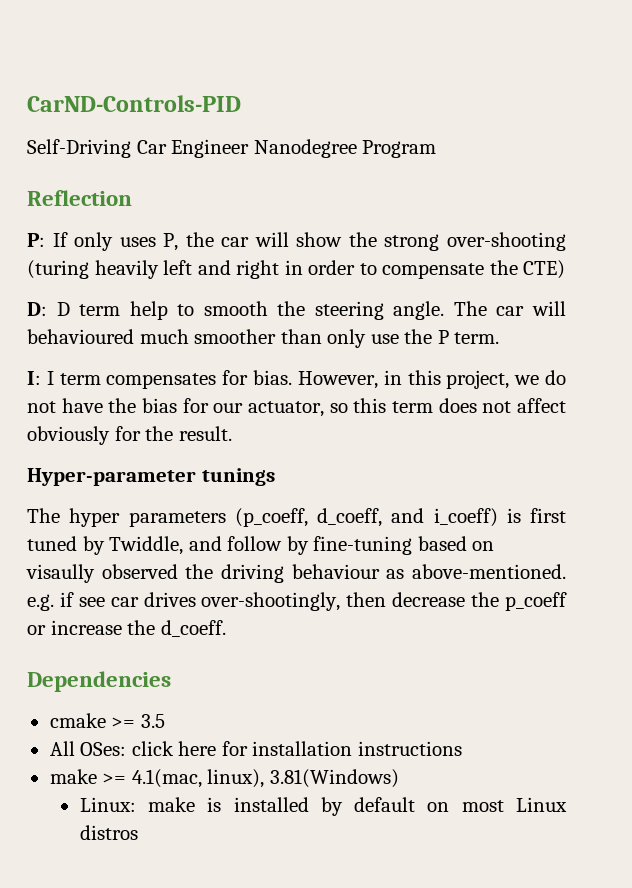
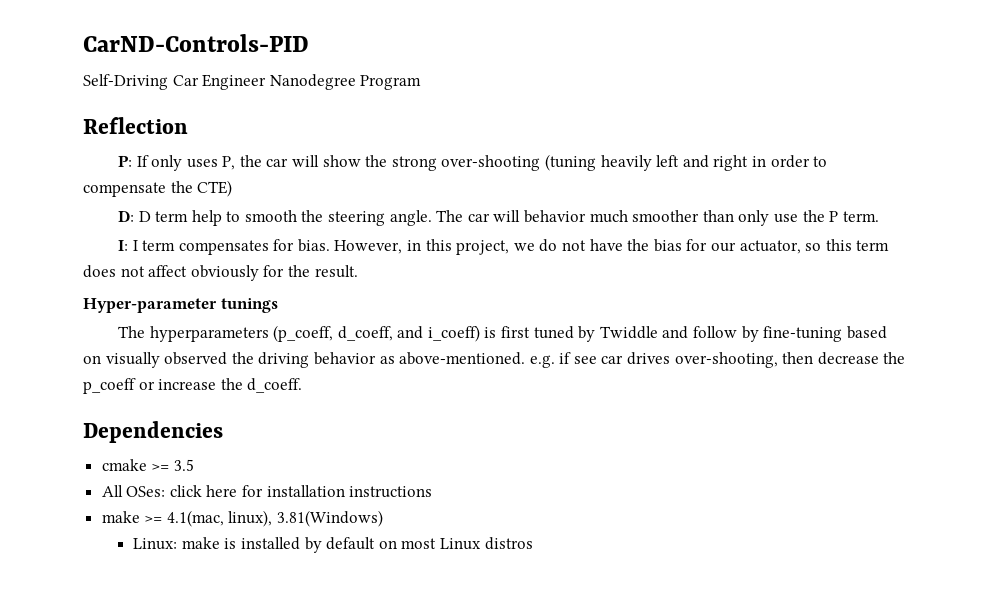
[27,260,89,279] (turing -> [544,154,596,171] (tuning
[27,329,134,344] behavioured -> [523,210,586,223] behavior
[69,508,226,527] hyper parameters -> [149,326,269,342] hyperparameters
[109,536,184,555] Twiddle, -> [599,326,658,339] Twiddle
[26,564,95,583] visaully -> [105,352,160,368] visually
[291,564,380,579] behaviour -> [313,352,376,365] behavior
[201,592,341,611] over-shootingly, -> [674,352,778,368] over-shooting,

